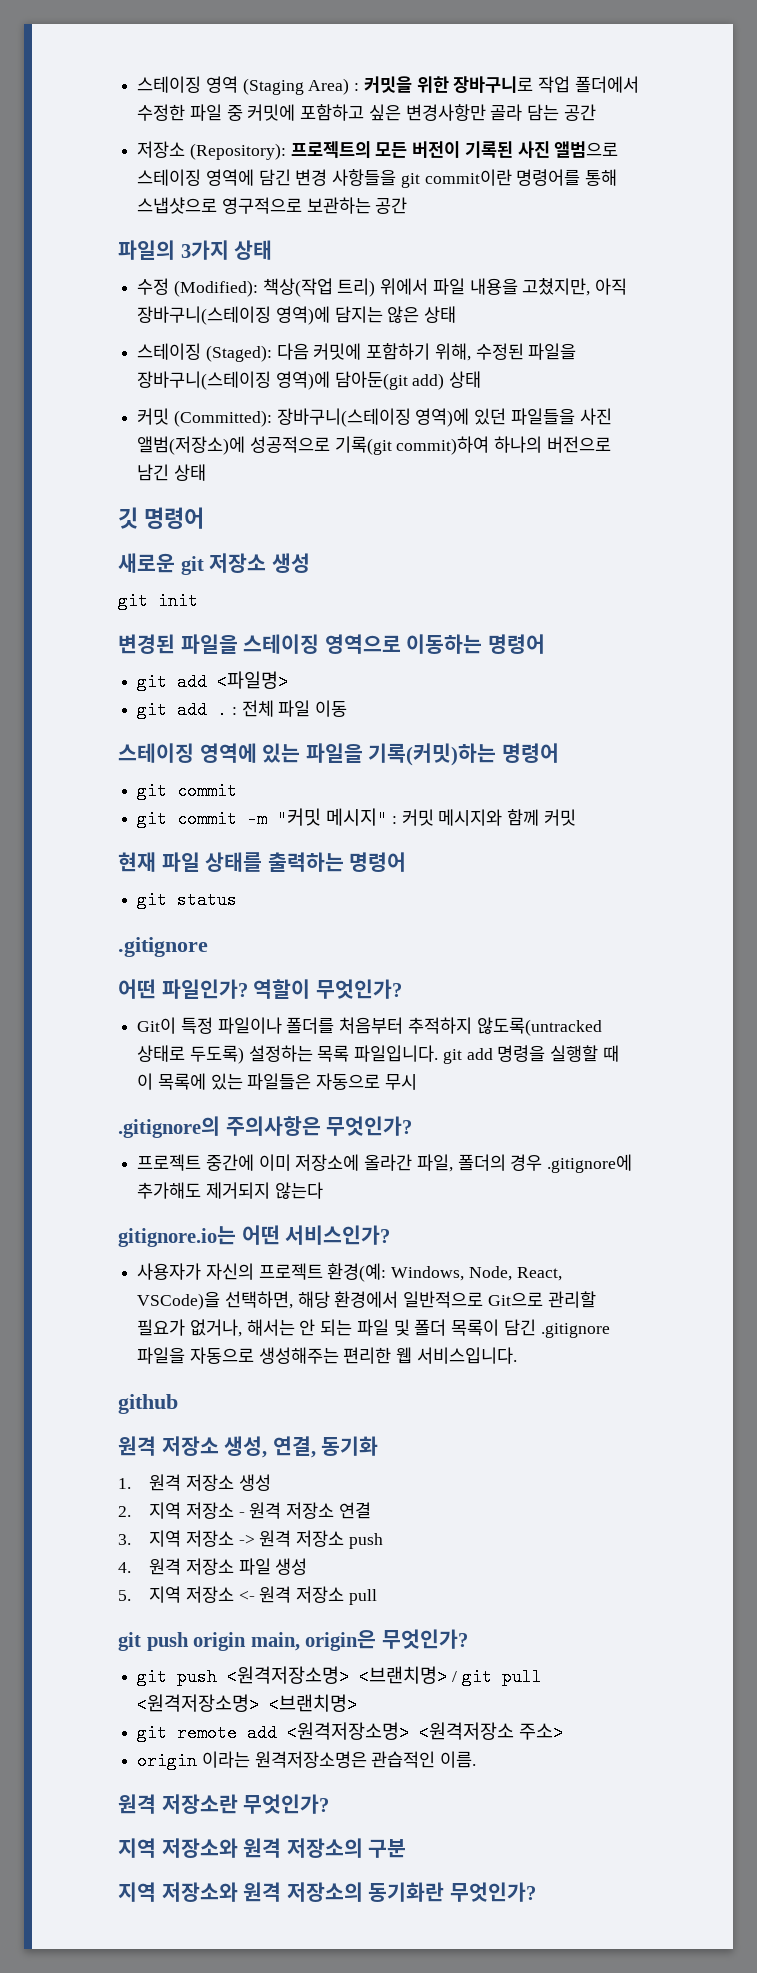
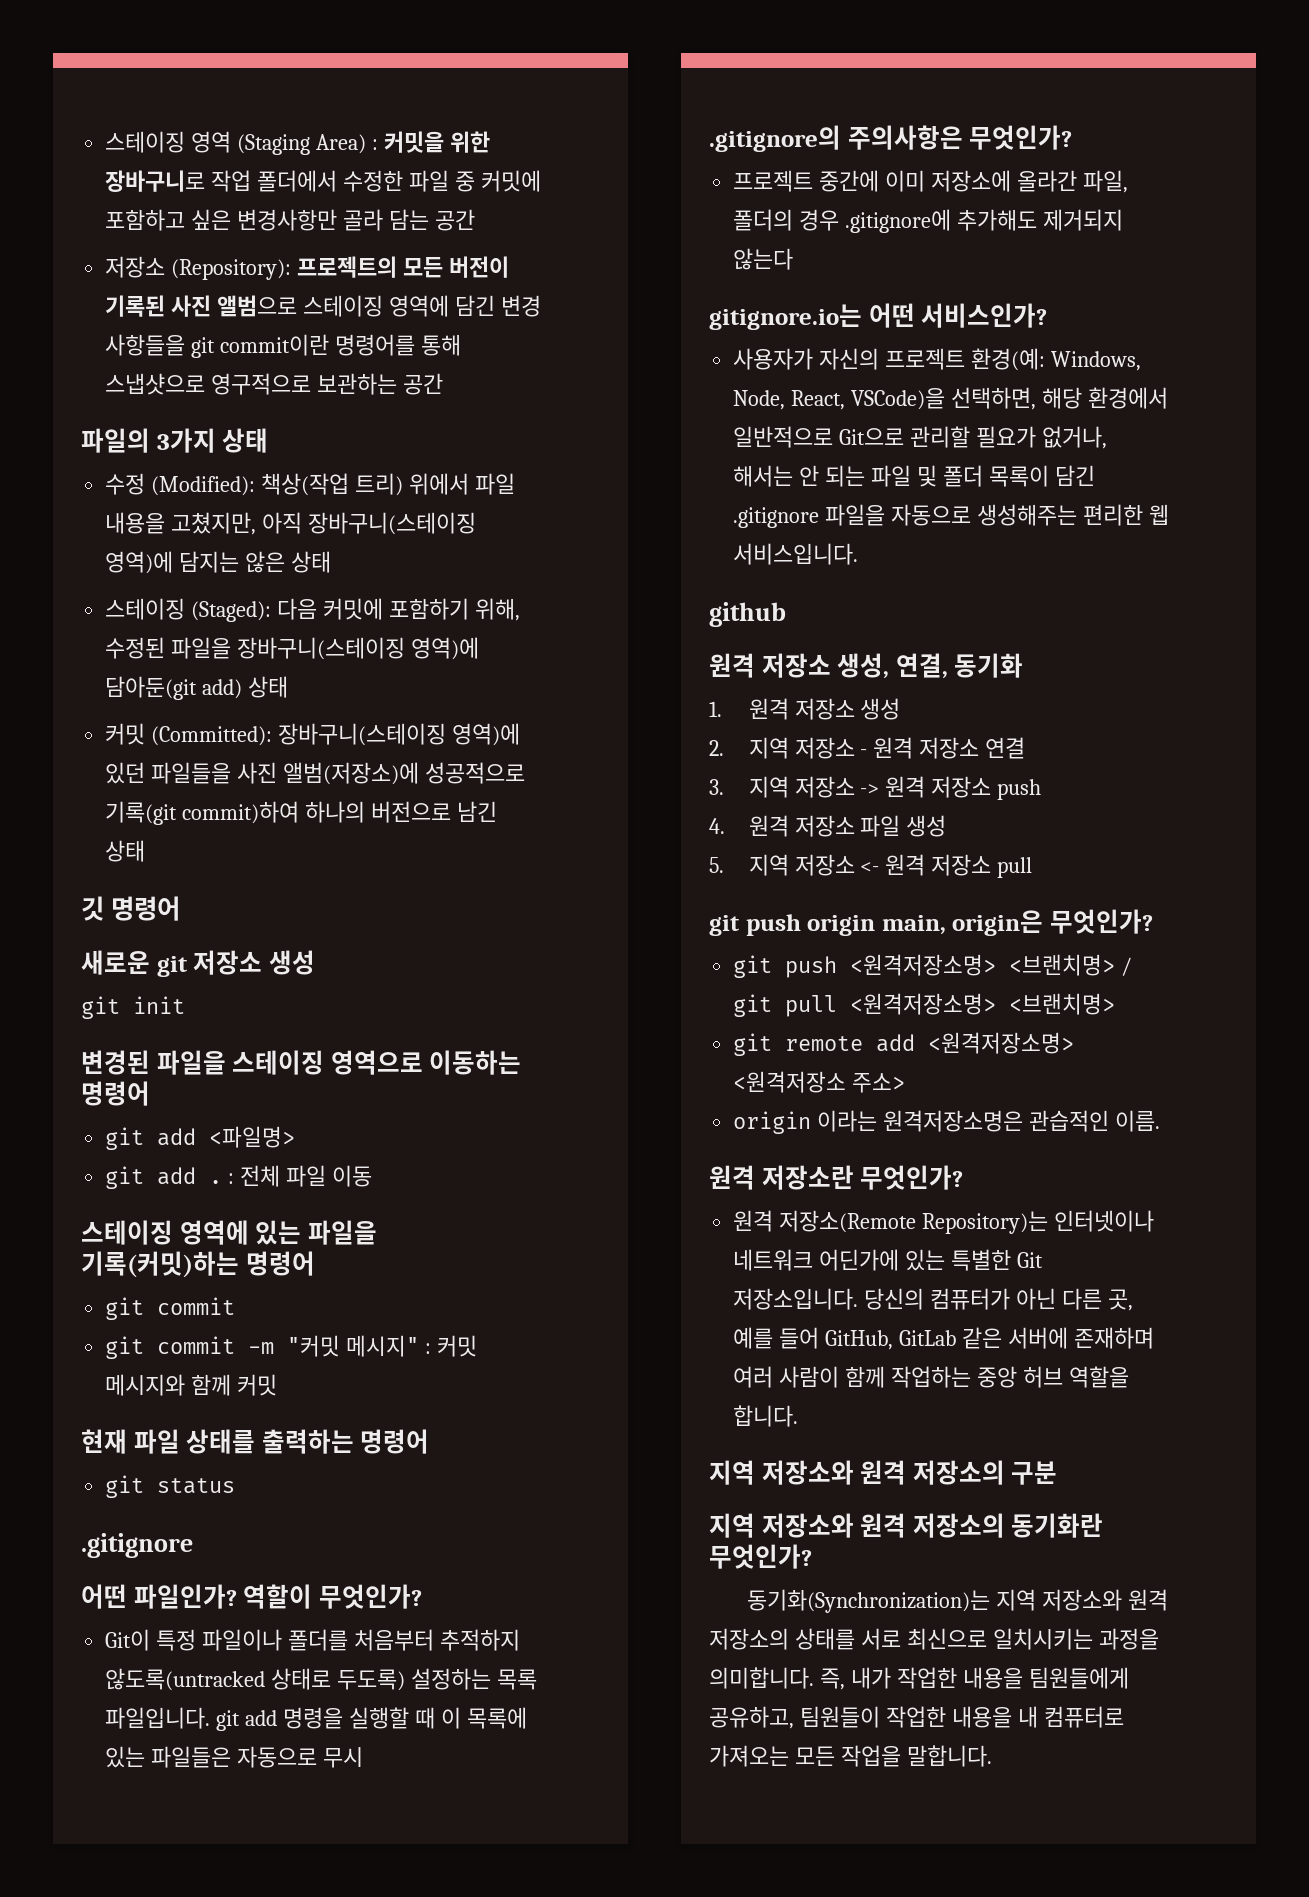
(330, 1804) none -> [733,1210,1155,1234] [733,1249,1043,1271] [733,1288,1133,1311] [733,1327,1154,1350] [733,1366,1129,1388] [733,1405,799,1427] // 원격 저장소(Remote Repository)는 인터넷이나 네트워크 어딘가에 있는 특별한 Git 저장소입니다. 당신의 컴퓨터가 아닌 다른 곳, 예를 들어 GitHub, GitLab 같은 서버에 존재하며 여러 사람이 함께 작업하는 중앙 허브 역할을 합니다.
(536, 1892) none -> [747,1589,1168,1613] [709,1628,1159,1650] [709,1667,1129,1690] [709,1706,1124,1729] [709,1745,992,1767] // 동기화(Synchronization)는 지역 저장소와 원격 저장소의 상태를 서로 최신으로 일치시키는 과정을 의미합니다. 즉, 내가 작업한 내용을 팀원들에게 공유하고, 팀원들이 작업한 내용을 내 컴퓨터로 가져오는 모든 작업을 말합니다.

